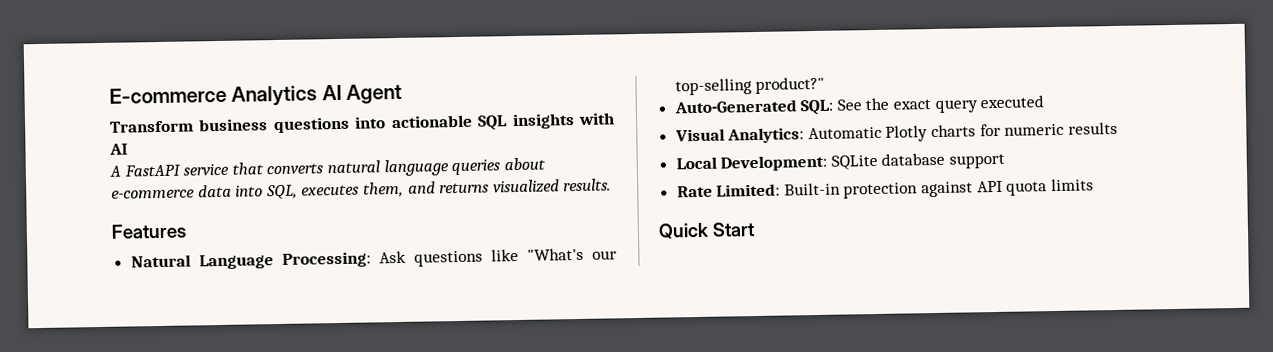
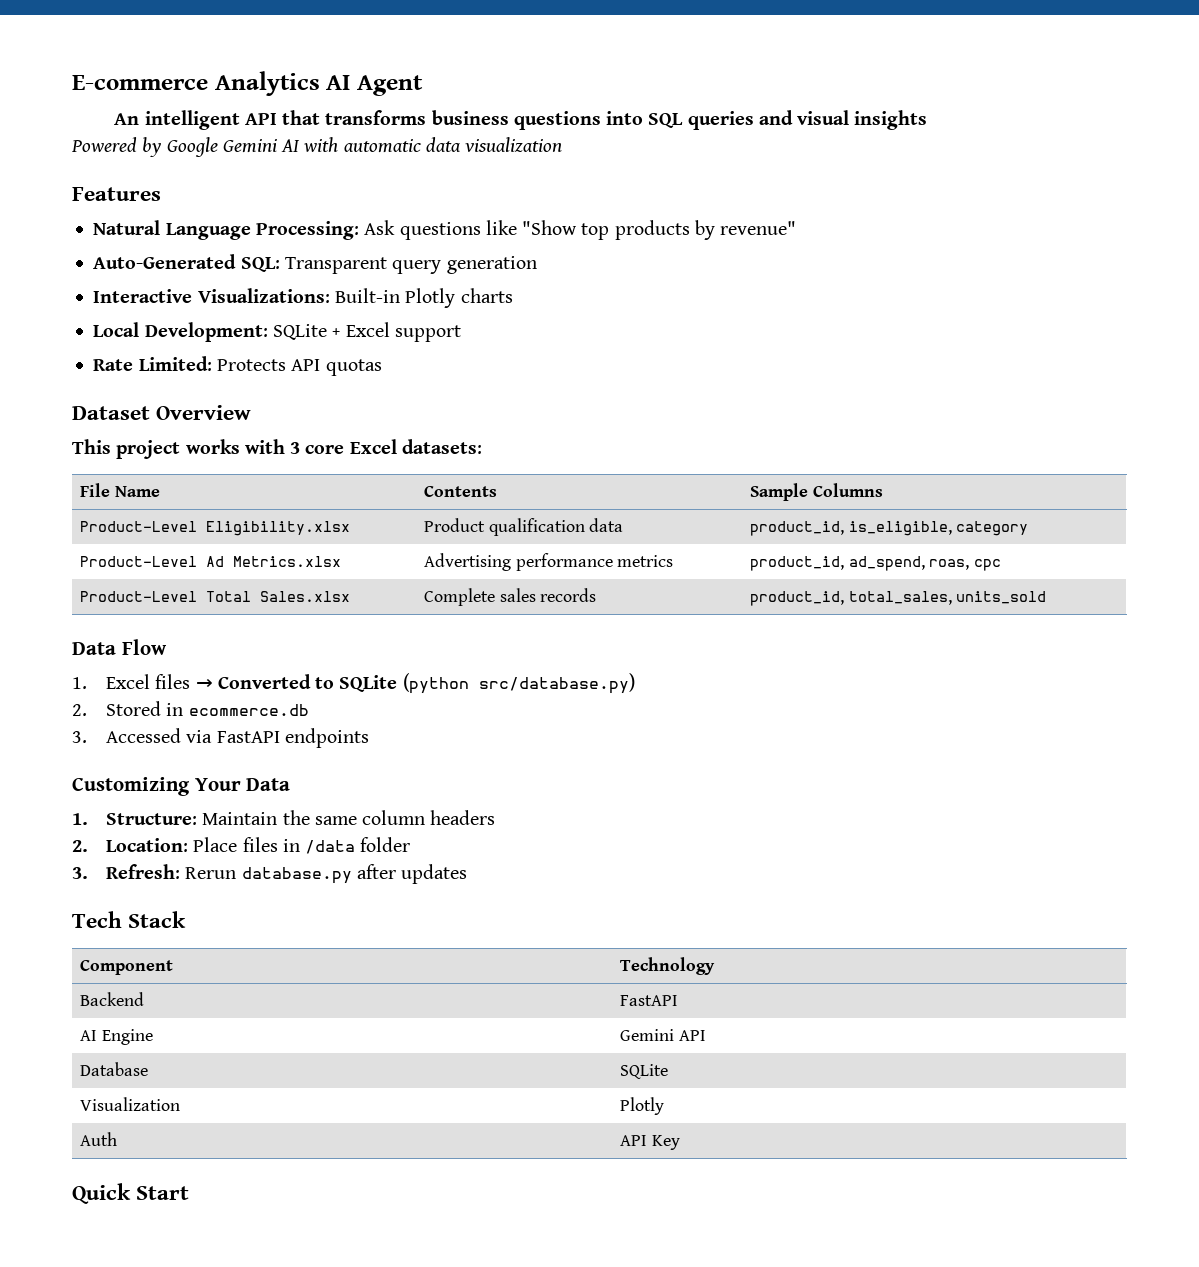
[110,112,615,134] [109,143,128,155] [109,157,546,177] [111,178,612,200] Transform business questions into actionable SQL insights with AI // A FastAPI service that converts natural language queries about e-commerce data into SQL, executes them, and returns visualized results. -> [114,110,928,130] [71,137,563,157] An intelligent API that transforms business questions into SQL queries and visual insights // Powered by Google Gemini AI with automatic data visualization
[526,247,617,261] [674,76,826,96] [673,95,1045,116] [674,126,882,144] "What's our top-selling product?" // Auto-Generated SQL: See the exact query executed // Visual Analytics: Automatic -> [522,220,797,240] [93,254,537,274] [93,288,400,303] "Show top products by revenue" // Auto-Generated SQL: Transparent query generation // Interactive Visualizations: Built-in
[979,121,1118,137] for numeric results -> (513, 295) none
[881,152,946,166] database -> [332,322,390,337] + Excel
[783,178,1094,199] Built-in protection against API quota limits -> [216,359,382,376] [72,405,252,420] [72,439,482,459] [79,483,160,497] [423,486,497,497] [749,483,883,501] [79,521,350,536] [423,518,624,536] [749,521,1029,536] [79,556,341,567] [423,553,674,571] [749,556,1002,571] [79,591,350,602] [423,588,597,606] [749,591,1047,606] [72,639,167,655] [72,673,635,694] [72,701,309,716] [72,728,369,748] [72,777,291,796] [72,810,496,825] [72,837,411,854] [72,864,468,884] [72,911,187,928] [79,960,173,975] [619,957,715,975] [79,992,144,1006] [619,995,678,1006] [79,1029,153,1045] [619,1029,706,1041] [79,1062,148,1076] [619,1064,668,1079] [79,1097,180,1111] [619,1097,664,1115] [79,1132,117,1146] [619,1135,680,1150] Protects API quotas // Dataset Overview // This project works with 3 core Excel datasets: // File Name | Contents | Sample Columns // Product-Level Eligibility.xlsx | Product qualification data | product_id, is_eligible, category // Product-Level Ad Metrics.xlsx | Advertising performance metrics | product_id, ad_spend, roas, cpc // Product-Level Total Sales.xlsx | Complete sales records | product_id, total_sales, units_sold // Data Flow // 1. Excel files → Converted to SQLite (python src/database.py) // 2. Stored in ecommerce.db // 3. Accessed via FastAPI endpoints // Customizing Your Data // 1. Structure: Maintain the same column headers // 2. Location: Place files in /data folder // 3. Refresh: Rerun database.py after updates // Tech Stack // Component | Technology // Backend | FastAPI // AI Engine | Gemini API // Database | SQLite // Visualization | Plotly // Auth | API Key

